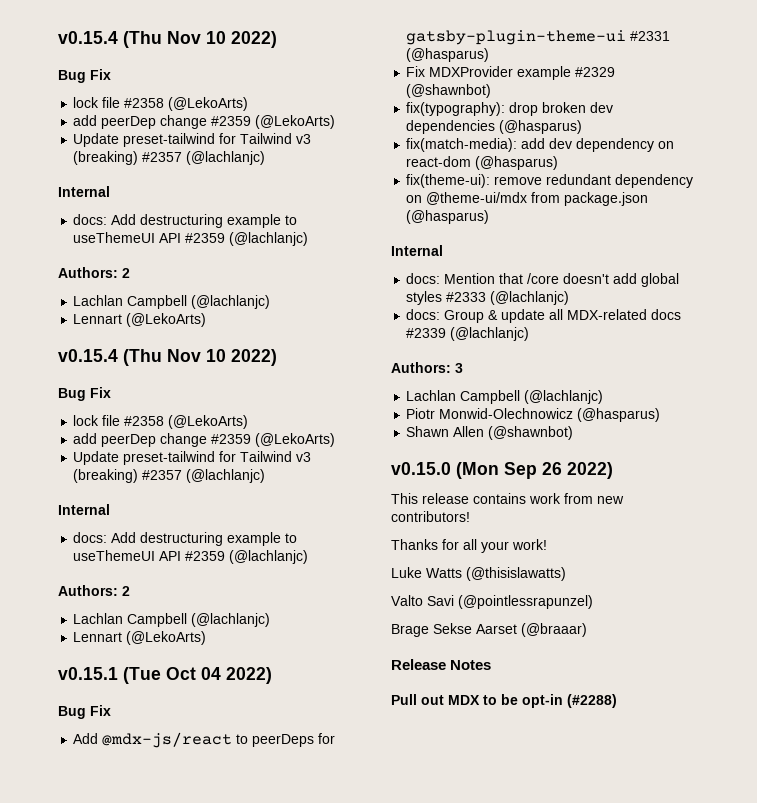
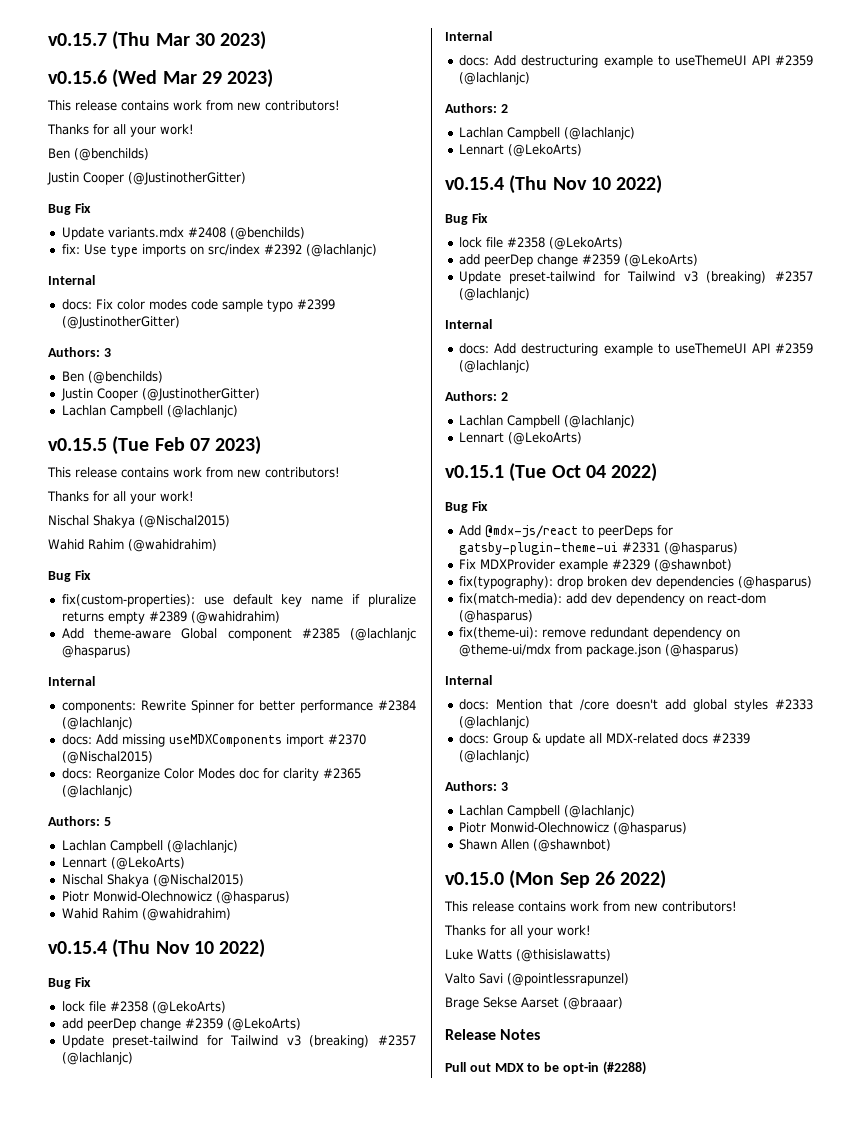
(58, 37) none -> [48,31,267,50] [48,69,274,88] [47,100,340,111] [47,124,194,137] [48,148,149,161] [47,172,246,185] [48,203,91,215] [61,227,305,240] [61,244,377,257] [48,275,95,285] [61,299,335,312] [61,316,180,329] [48,347,111,357] [61,371,163,384] [60,388,260,401] [61,405,238,418] [48,436,262,455] [47,467,340,478] [47,491,194,504] [48,515,230,528] [48,539,217,552] [48,570,91,582] [61,594,416,607] [61,611,280,624] [61,628,416,641] [61,645,131,658] [48,676,95,686] [61,700,416,713] [61,717,133,730] [61,734,366,747] [61,751,153,764] [61,768,361,781] [61,785,133,798] [48,816,111,826] [61,840,238,853] [61,857,185,870] [61,874,244,887] [61,891,290,904] [61,908,231,921] v0.15.7 (Thu Mar 30 2023) // v0.15.6 (Wed Mar 29 2023) // This release contains work from new contributors! // Thanks for all your work! // Ben (@benchilds) // Justin Cooper (@JustinotherGitter) // Bug Fix // Update variants.mdx #2408 (@benchilds) // fix: Use type imports on src/index #2392 (@lachlanjc) // Internal // docs: Fix color modes code sample typo #2399 (@JustinotherGitter) // Authors: 3 // Ben (@benchilds) // Justin Cooper (@JustinotherGitter) // Lachlan Campbell (@lachlanjc) // v0.15.5 (Tue Feb 07 2023) // This release contains work from new contributors! // Thanks for all your work! // Nischal Shakya (@Nischal2015) // Wahid Rahim (@wahidrahim) // Bug Fix // fix(custom-properties): use default key name if pluralize returns empty #2389 (@wahidrahim) // Add theme-aware Global component #2385 (@lachlanjc @hasparus) // Internal // components: Rewrite Spinner for better performance #2384 (@lachlanjc) // docs: Add missing useMDXComponents import #2370 (@Nischal2015) // docs: Reorganize Color Modes doc for clarity #2365 (@lachlanjc) // Authors: 5 // Lachlan Campbell (@lachlanjc) // Lennart (@LekoArts) // Nischal Shakya (@Nischal2015) // Piotr Monwid-Olechnowicz (@hasparus) // Wahid Rahim (@wahidrahim) //

